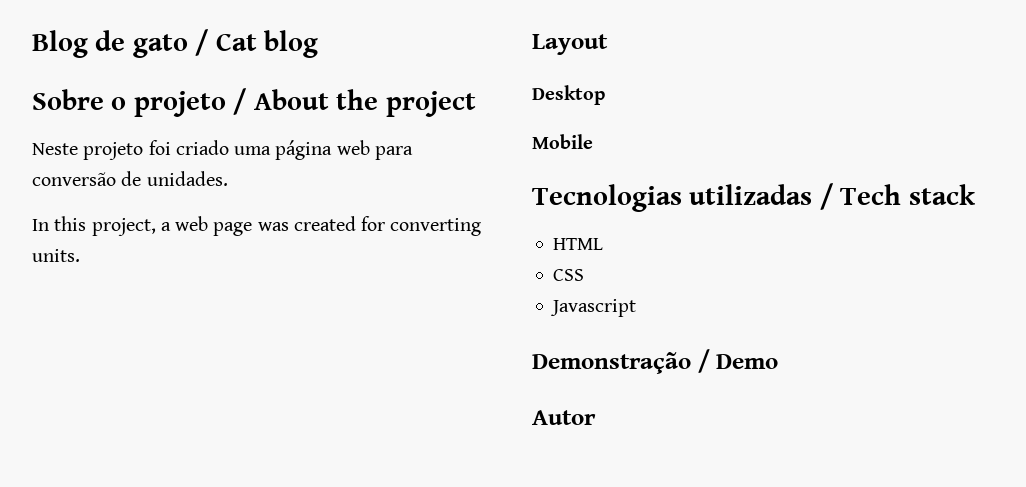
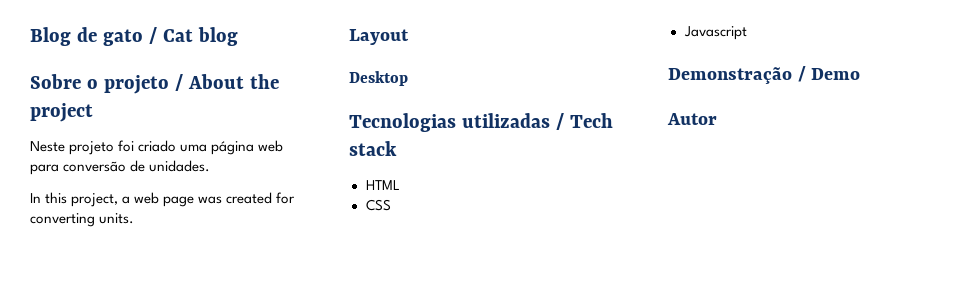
[532,134,593,149] // Mobile -> (408, 78) none

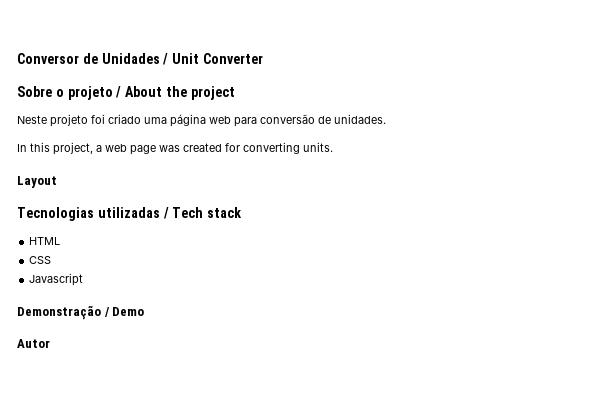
[30,27,238,46] Blog de gato / Cat blog -> [17,53,263,65] Conversor de Unidades / Unit Converter
[349,71,408,86] // Desktop -> (57, 182) none

